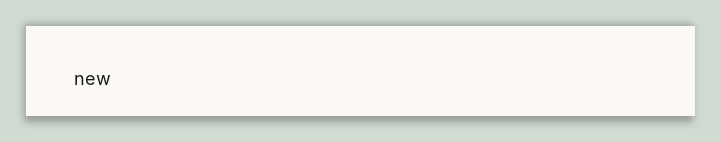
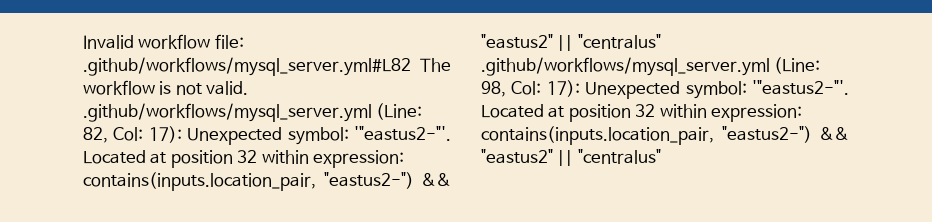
[74,75,111,85] new -> [83,34,244,49] [83,57,451,76] [83,80,249,95] [83,103,423,122] [83,126,451,145] [83,150,405,168] [83,172,451,191] [481,34,661,51] [481,57,821,76] [481,80,849,99] [481,104,803,122] [481,126,849,145] [481,149,661,166] Invalid workflow file: .github/workflows/mysql_server.yml#L82 The workflow is not valid. .github/workflows/mysql_server.yml (Line: 82, Col: 17): Unexpected symbol: '"eastus2-"'. Located at position 32 within expression: contains(inputs.location_pair, "eastus2-") && "eastus2" || "centralus" .github/workflows/mysql_server.yml (Line: 98, Col: 17): Unexpected symbol: '"eastus2-"'. Located at position 32 within expression: contains(inputs.location_pair, "eastus2-") && "eastus2" || "centralus"

